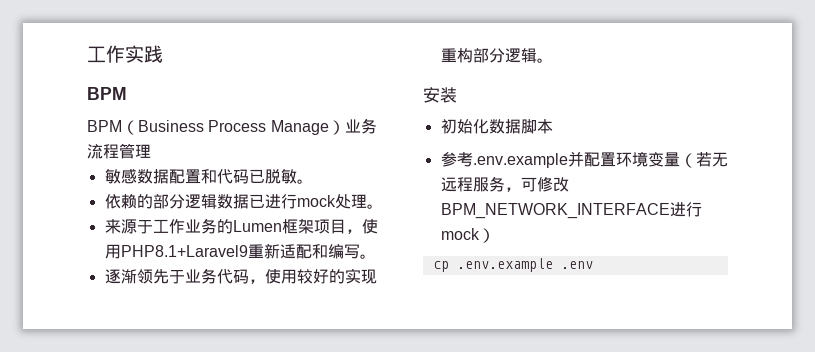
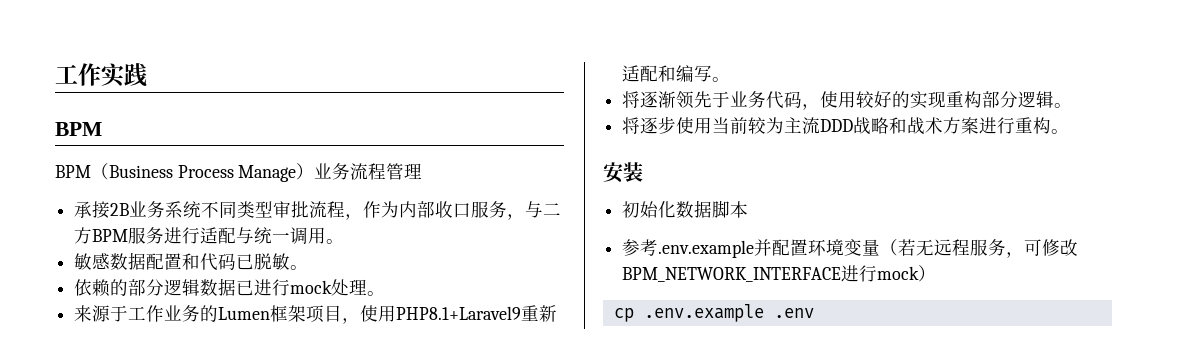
(151, 151) none -> [74,201,562,220] [74,227,345,245] // 承接2B业务系统不同类型审批流程，作为内部收口服务，与二方BPM服务进行适配与统一调用。
(376, 256) none -> [622,91,641,108] 将
(553, 60) none -> [622,116,1070,135] // 将逐步使用当前较为主流DDD战略和战术方案进行重构。

